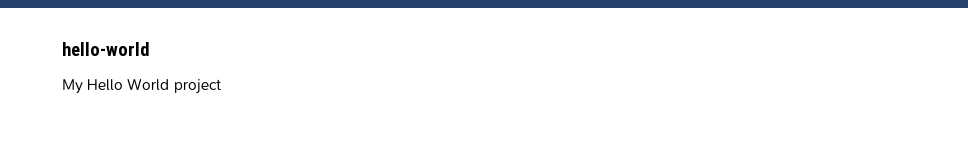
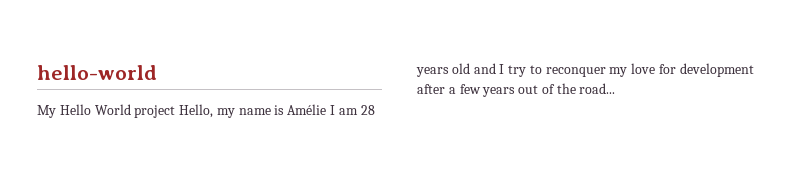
(221, 86) none -> [179,104,375,118] [416,63,754,77] [417,83,616,97] Hello, my name is Amélie I am 28 years old and I try to reconquer my love for development after a few years out of the road...

